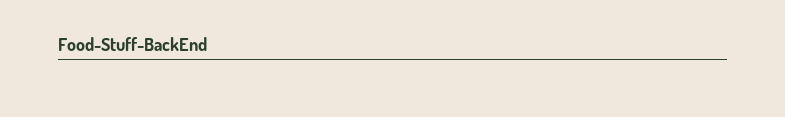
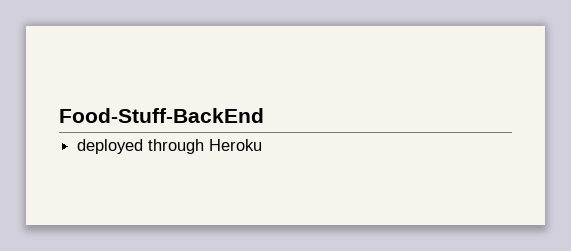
(207, 44) none -> [77,139,263,154] // deployed through Heroku

